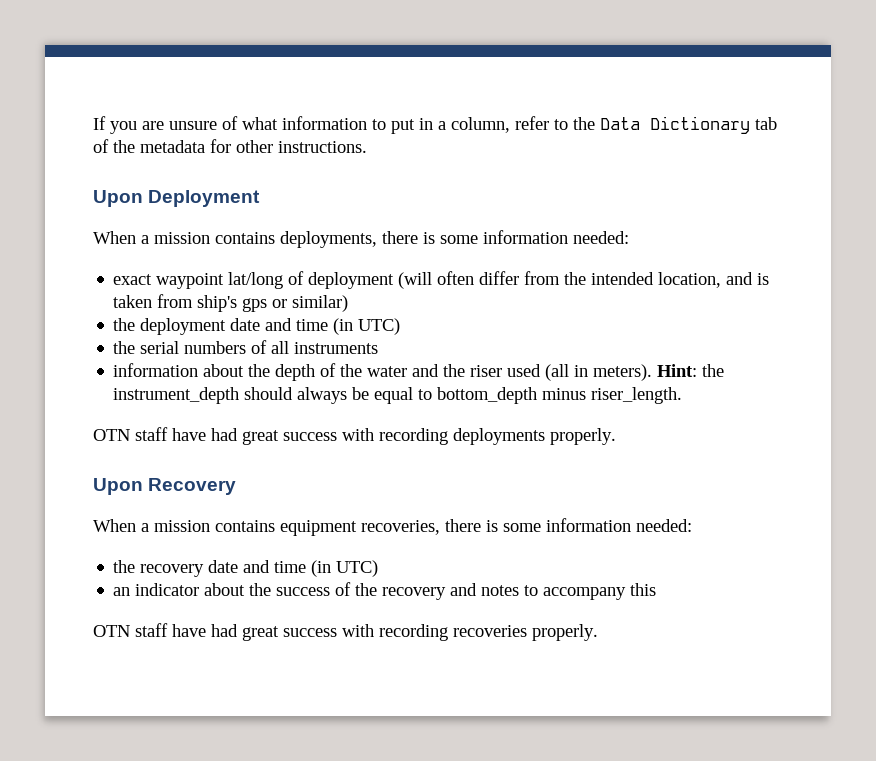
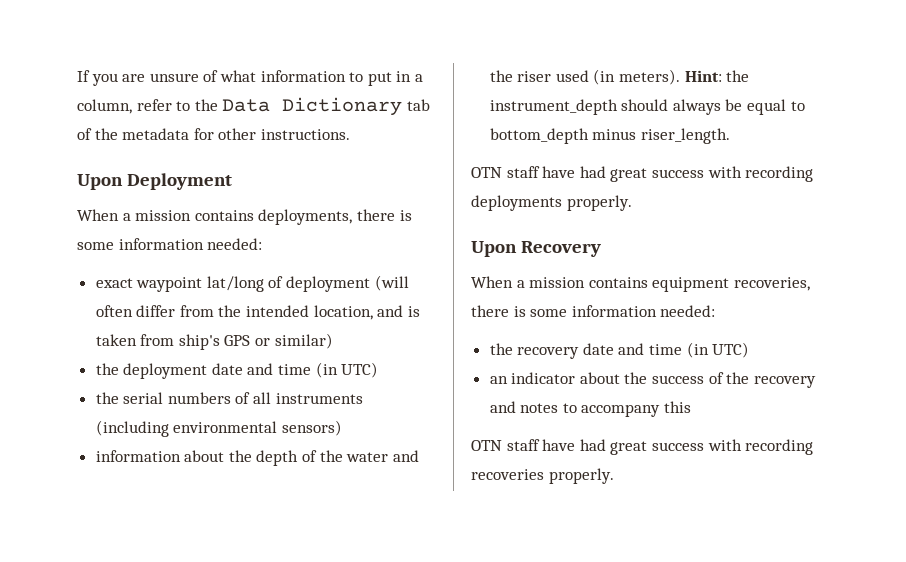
[242,298,268,312] gps -> [224,335,251,346] GPS
(379, 348) none -> [95,420,342,437] (including environmental sensors)
[545,364,589,381] (all in -> [593,69,616,85] (in

